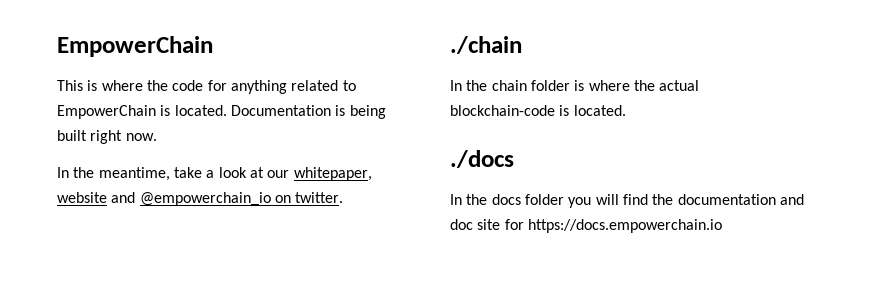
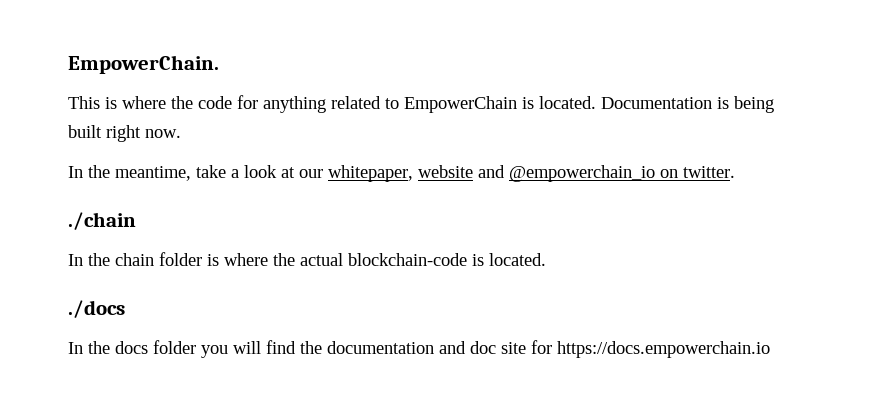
[57,36,213,57] EmpowerChain -> [68,55,219,74] EmpowerChain.

